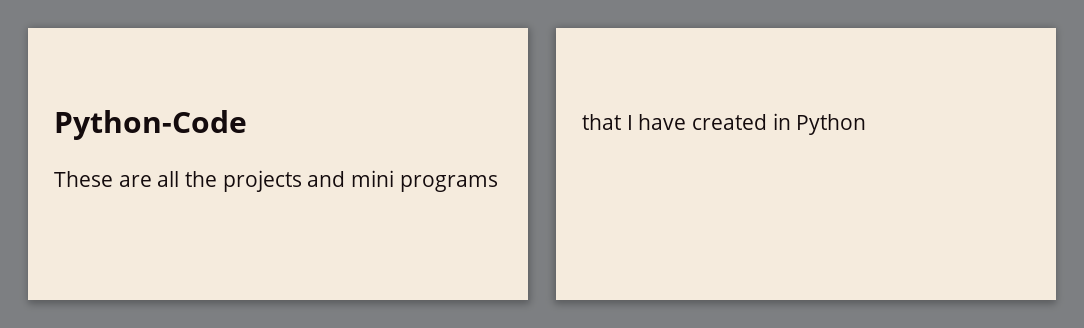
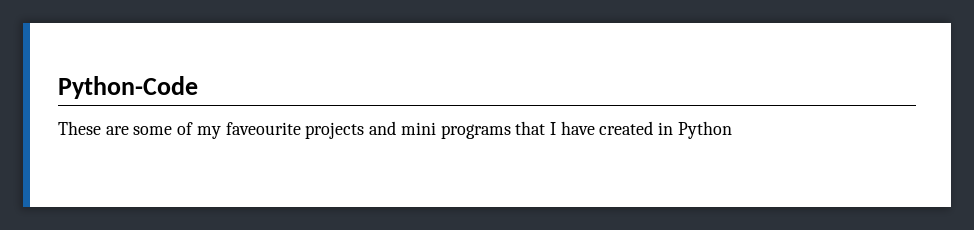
[157,171,218,187] all the -> [133,122,301,139] some of my faveourite

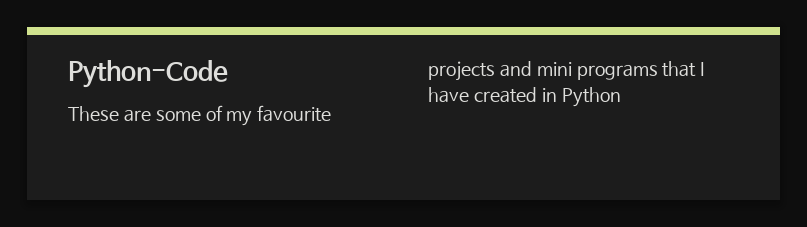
[225,122,301,135] faveourite -> [257,105,332,122] favourite

